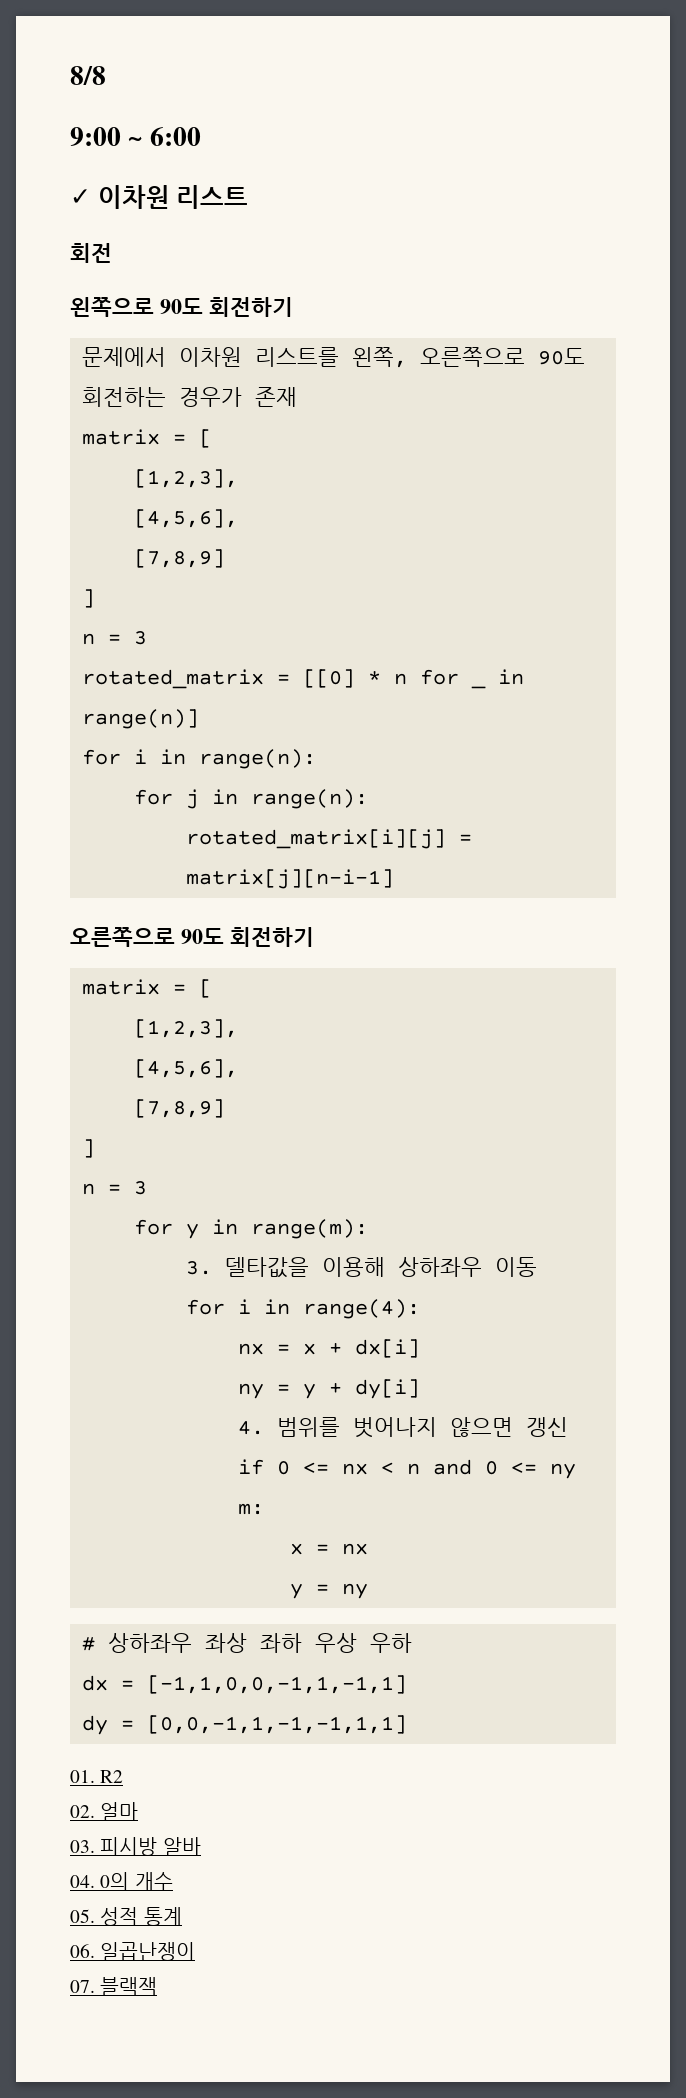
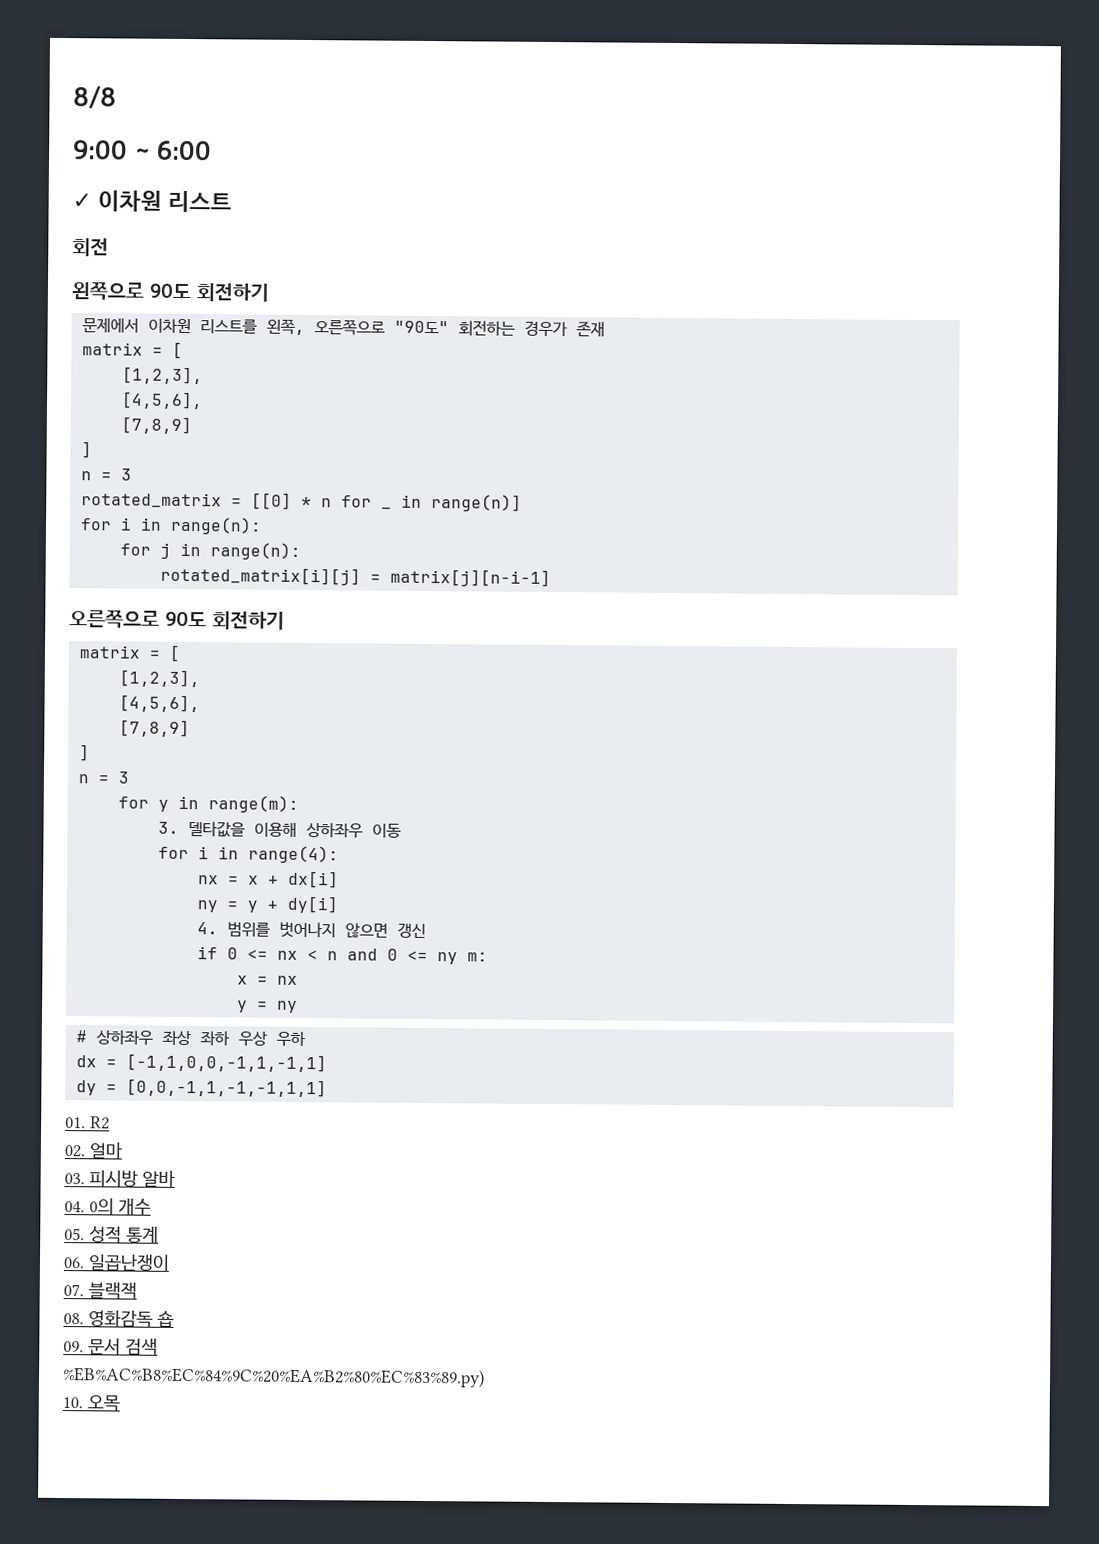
[537,348,585,365] 90도 -> [393,320,449,334] "90도"
(158, 1986) none -> [63,1309,174,1328] [63,1338,158,1355] [62,1367,485,1388] [62,1395,120,1412] // 08. 영화감독 숍 // 09. 문서 검색 // %EB%AC%B8%EC%84%9C%20%EA%B2%80%EC%83%89.py) // 10. 오목

